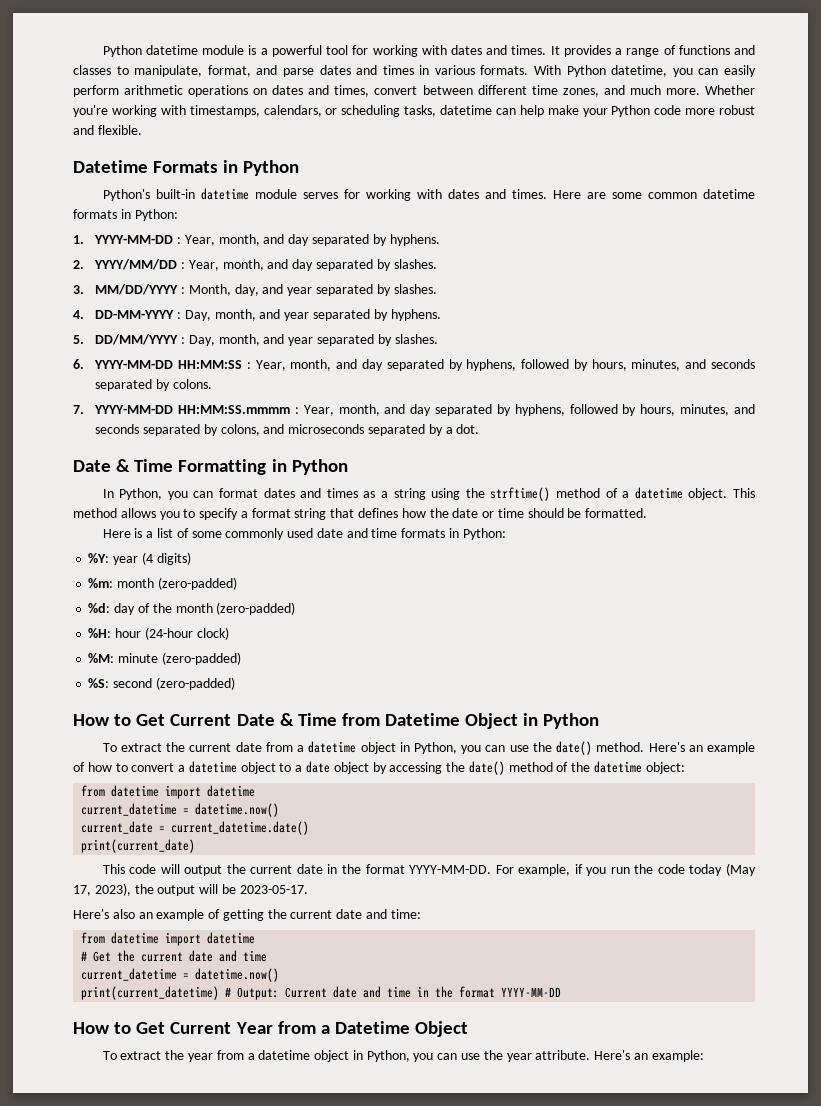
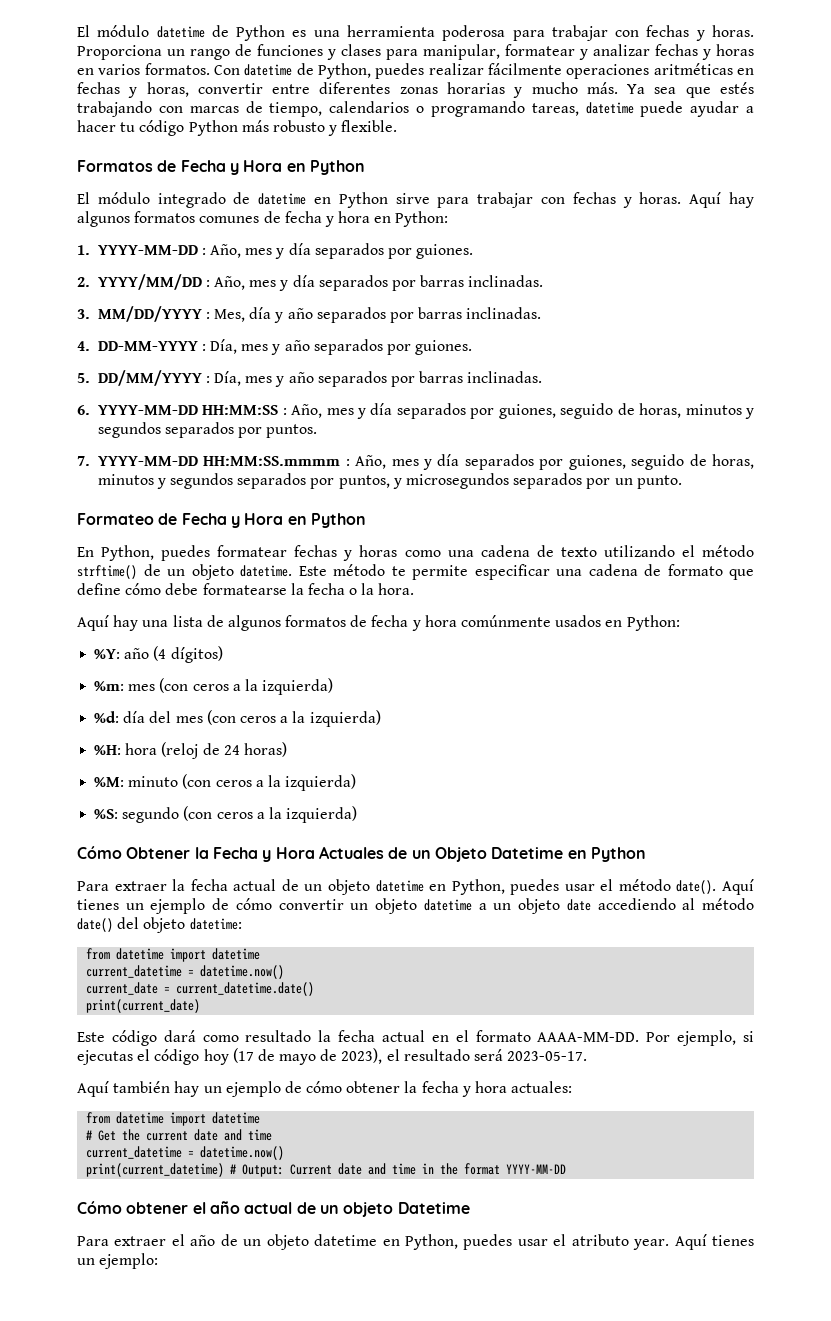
[102,45,755,57] [73,65,756,77] [73,85,756,97] [73,105,755,117] [73,125,142,135] [73,160,300,176] [102,188,755,201] [73,209,178,221] [73,234,440,246] [73,259,437,271] [73,284,437,296] [73,309,441,321] [73,334,438,346] [73,359,755,371] [95,379,212,391] [73,404,755,416] [95,424,480,436] [73,459,348,475] [102,487,756,501] [73,508,648,520] [102,528,506,540] [88,552,191,565] [88,577,237,590] [88,602,296,615] [88,627,229,640] [88,652,241,665] [88,677,235,690] [73,713,600,729] [102,741,755,755] [73,761,685,775] Python datetime module is a powerful tool for working with dates and times. It provides a range of functions and classes to manipulate, format, and parse dates and times in various formats. With Python datetime, you can easily perform arithmetic operations on dates and times, convert between different time zones, and much more. Whether you're working with timestamps, calendars, or scheduling tasks, datetime can help make your Python code more robust and flexible. // Datetime Formats in Python // Python's built-in datetime module serves for working with dates and times. Here are some common datetime formats in Python: // 1. YYYY-MM-DD : Year, month, and day separated by hyphens. // 2. YYYY/MM/DD : Year, month, and day separated by slashes. // 3. MM/DD/YYYY : Month, day, and year separated by slashes. // 4. DD-MM-YYYY : Day, month, and year separated by hyphens. // 5. DD/MM/YYYY : Day, month, and year separated by slashes. // 6. YYYY-MM-DD HH:MM:SS : Year, month, and day separated by hyphens, followed by hours, minutes, and seconds separated by colons. // 7. YYYY-MM-DD HH:MM:SS.mmmm : Year, month, and day separated by hyphens, followed by hours, minutes, and seconds separated by colons, and microseconds separated by a dot. // Date & Time Formatting in Python // In Python, you can format dates and times as a string using the strftime() method of a datetime object. This method allows you to specify a format string that defines how the date or time should be formatted. // Here is a list of some commonly used date and time formats in Python: // %Y: year (4 digits) // %m: month (zero-padded) // %d: day of the month (zero-padded) // %H: hour (24-hour clock) // %M: minute (zero-padded) // %S: second (zero-padded) // How to Get Current Date & Time from Datetime Object in Python // To extract the current date from a datetime object in Python, you can use the date() method. Here's an example of how to convert a datetime object to a date object by accessing the date() method of the datetime object: -> [77,25,755,41] [77,44,754,60] [77,63,754,79] [77,82,755,98] [77,101,755,117] [77,120,398,136] [77,160,365,175] [77,192,754,208] [77,211,449,227] [77,243,474,259] [77,274,544,291] [77,306,542,323] [77,339,473,355] [77,370,543,387] [77,403,754,419] [97,422,318,438] [77,454,754,470] [97,473,682,489] [77,513,366,528] [77,545,754,561] [77,564,754,580] [77,583,415,595] [77,615,680,631] [94,646,223,663] [94,678,334,695] [94,710,381,727] [94,742,287,759] [94,774,357,791] [94,806,358,823] [77,846,646,862] [77,879,754,895] [77,898,755,914] [77,917,242,933] El módulo datetime de Python es una herramienta poderosa para trabajar con fechas y horas. Proporciona un rango de funciones y clases para manipular, formatear y analizar fechas y horas en varios formatos. Con datetime de Python, puedes realizar fácilmente operaciones aritméticas en fechas y horas, convertir entre diferentes zonas horarias y mucho más. Ya sea que estés trabajando con marcas de tiempo, calendarios o programando tareas, datetime puede ayudar a hacer tu código Python más robusto y flexible. // Formatos de Fecha y Hora en Python // El módulo integrado de datetime en Python sirve para trabajar con fechas y horas. Aquí hay algunos formatos comunes de fecha y hora en Python: // 1. YYYY-MM-DD : Año, mes y día separados por guiones. // 2. YYYY/MM/DD : Año, mes y día separados por barras inclinadas. // 3. MM/DD/YYYY : Mes, día y año separados por barras inclinadas. // 4. DD-MM-YYYY : Día, mes y año separados por guiones. // 5. DD/MM/YYYY : Día, mes y año separados por barras inclinadas. // 6. YYYY-MM-DD HH:MM:SS : Año, mes y día separados por guiones, seguido de horas, minutos y segundos separados por puntos. // 7. YYYY-MM-DD HH:MM:SS.mmmm : Año, mes y día separados por guiones, seguido de horas, minutos y segundos separados por puntos, y microsegundos separados por un punto. // Formateo de Fecha y Hora en Python // En Python, puedes formatear fechas y horas como una cadena de texto utilizando el método strftime() de un objeto datetime. Este método te permite especificar una cadena de formato que define cómo debe formatearse la fecha o la hora. // Aquí hay una lista de algunos formatos de fecha y hora comúnmente usados en Python: // %Y: año (4 dígitos) // %m: mes (con ceros a la izquierda) // %d: día del mes (con ceros a la izquierda) // %H: hora (reloj de 24 horas) // %M: minuto (con ceros a la izquierda) // %S: segundo (con ceros a la izquierda) // Cómo Obtener la Fecha y Hora Actuales de un Objeto Datetime en Python // Para extraer la fecha actual de un objeto datetime en Python, puedes usar el método date(). Aquí tienes un ejemplo de cómo convertir un objeto datetime a un objeto date accediendo al método date() del objeto datetime:
[102,863,756,876] [73,883,308,896] [73,909,421,921] This code will output the current date in the format YYYY-MM-DD. For example, if you run the code today (May 17, 2023), the output will be 2023-05-17. // Here's also an example of getting the current date and time: -> [77,1030,754,1046] [77,1048,588,1065] [77,1081,573,1097] Este código dará como resultado la fecha actual en el formato AAAA-MM-DD. Por ejemplo, si ejecutas el código hoy (17 de mayo de 2023), el resultado será 2023-05-17. // Aquí también hay un ejemplo de cómo obtener la fecha y hora actuales:
[73,1021,469,1037] [102,1050,704,1062] How to Get Current Year from a Datetime Object // To extract the year from a datetime object in Python, you can use the year attribute. Here's an example: -> [77,1201,470,1217] [77,1234,754,1250] [77,1253,159,1269] Cómo obtener el año actual de un objeto Datetime // Para extraer el año de un objeto datetime en Python, puedes usar el atributo year. Aquí tienes un ejemplo:

